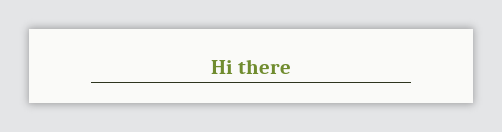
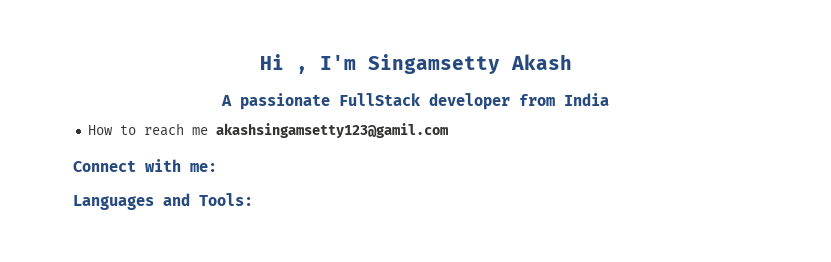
[237,59,291,74] there -> [295,54,572,74] [221,93,609,110] [87,123,448,138] [73,159,217,172] [73,193,253,210] , I'm Singamsetty Akash // A passionate FullStack developer from India // How to reach me akashsingamsetty123@gamil.com // Connect with me: // Languages and Tools:

